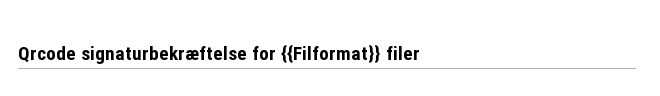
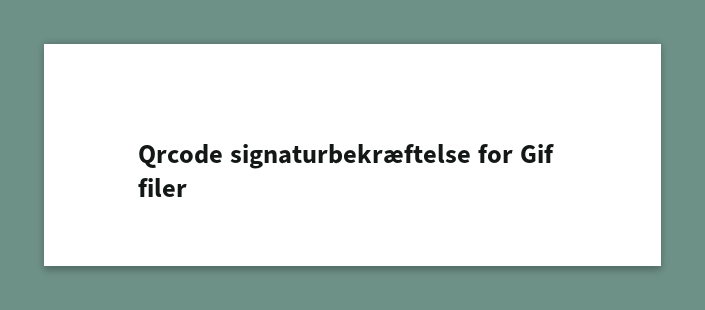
[281,44,381,63] {{Filformat}} -> [520,144,555,163] Gif

